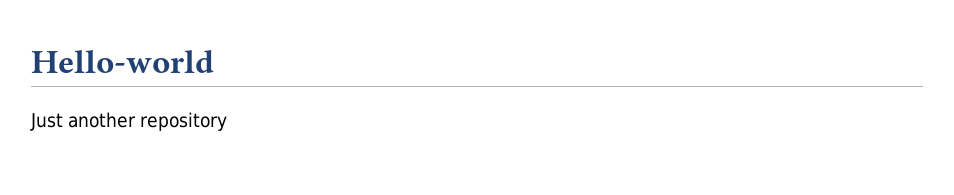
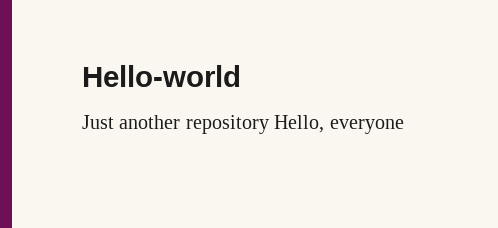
(228, 121) none -> [274,115,404,134] Hello, everyone

